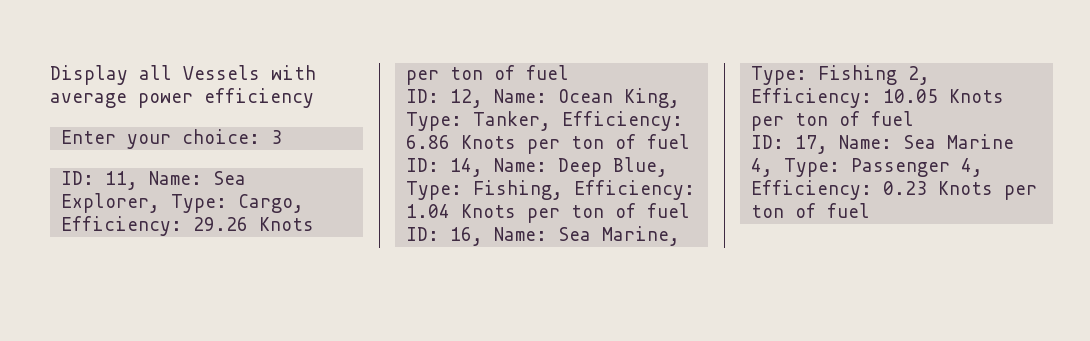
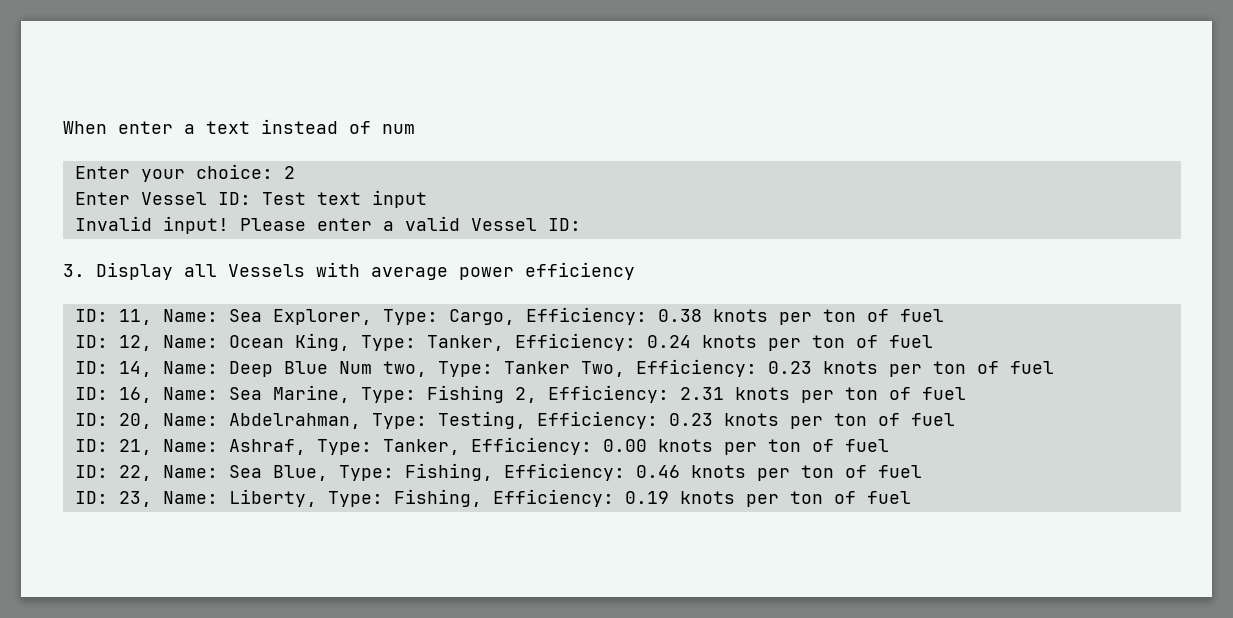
(50, 75) none -> [63,119,415,134] [74,164,295,182] [74,190,427,208] [74,216,581,234] [63,264,85,277] When enter a text instead of num // Enter your choice: 2 // Enter Vessel ID: Test text input // Invalid input! Please enter a valid Vessel ID: // 3.
[61,129,283,149] // Enter your choice: 3 -> (635, 271) none
[193,217,315,231] 29.26 Knots -> [657,309,768,322] 0.38 knots
[406,135,517,149] 6.86 Knots -> [646,335,757,348] 0.24 knots
[613,157,669,177] [406,180,696,200] [406,204,517,218] Blue, Type: Fishing, Efficiency: 1.04 Knots -> [283,359,878,377] Blue Num two, Type: Tanker Two, Efficiency: 0.23 knots
[883,89,1005,103] [751,111,915,131] [751,134,1015,154] [751,158,984,177] [751,180,1038,200] [751,203,871,218] 10.05 Knots per ton of fuel // ID: 17, Name: Sea Marine 4, Type: Passenger 4, Efficiency: 0.23 Knots per ton of fuel -> [679,387,966,403] [74,411,955,429] [74,437,889,455] [74,463,922,481] [74,489,911,507] 2.31 knots per ton of fuel // ID: 20, Name: Abdelrahman, Type: Testing, Efficiency: 0.23 knots per ton of fuel // ID: 21, Name: Ashraf, Type: Tanker, Efficiency: 0.00 knots per ton of fuel // ID: 22, Name: Sea Blue, Type: Fishing, Efficiency: 0.46 knots per ton of fuel // ID: 23, Name: Liberty, Type: Fishing, Efficiency: 0.19 knots per ton of fuel

